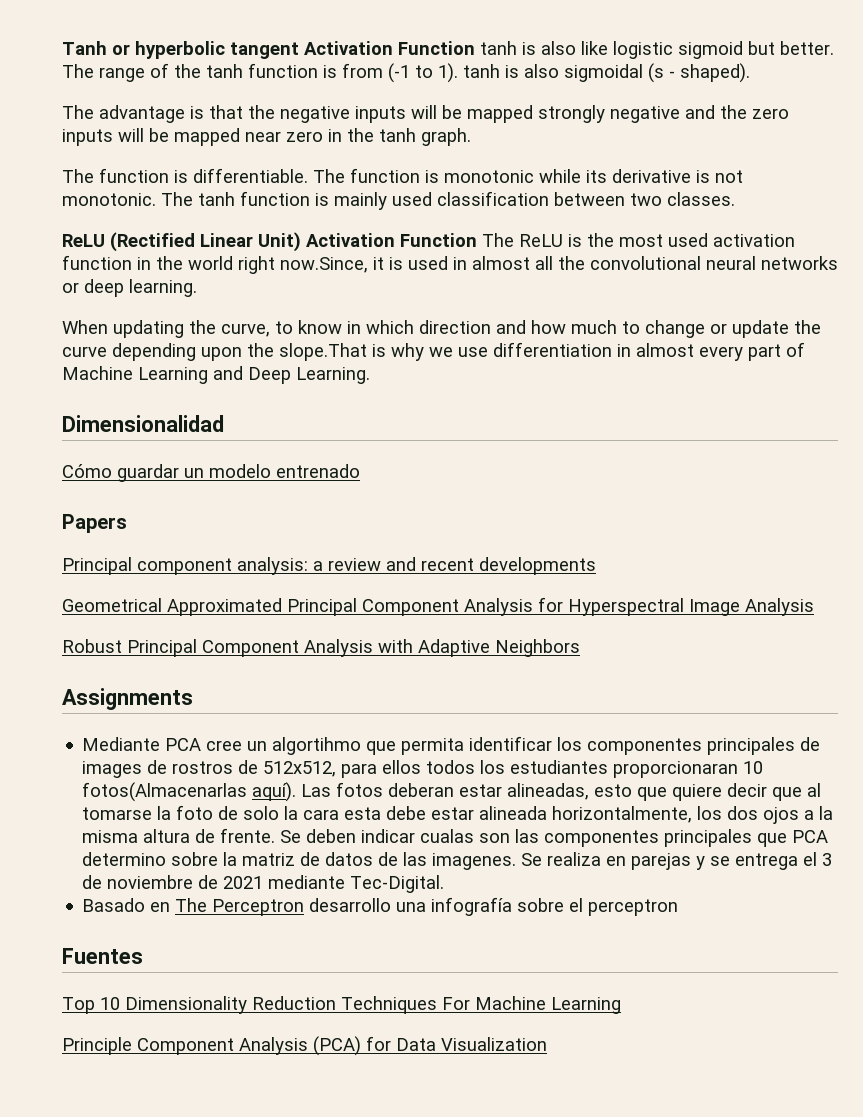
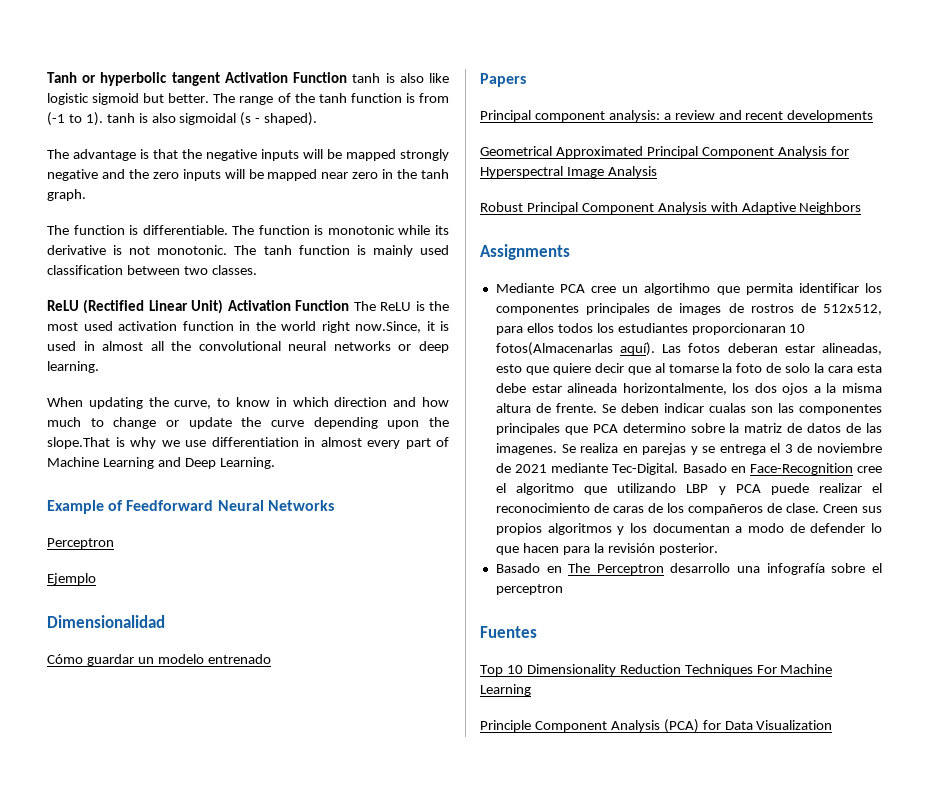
(370, 375) none -> [47,500,334,514] [47,538,114,549] [47,573,96,585] // Example of Feedforward Neural Networks // Perceptron // Ejemplo
(445, 884) none -> [682,463,882,475] [495,483,882,495] [495,503,882,515] [495,523,882,535] [495,543,718,555] Basado en Face-Recognition cree el algoritmo que utilizando LBP y PCA puede realizar el reconocimiento de caras de los compañeros de clase. Creen sus propios algoritmos y los documentan a modo de defender lo que hacen para la revisión posterior.

